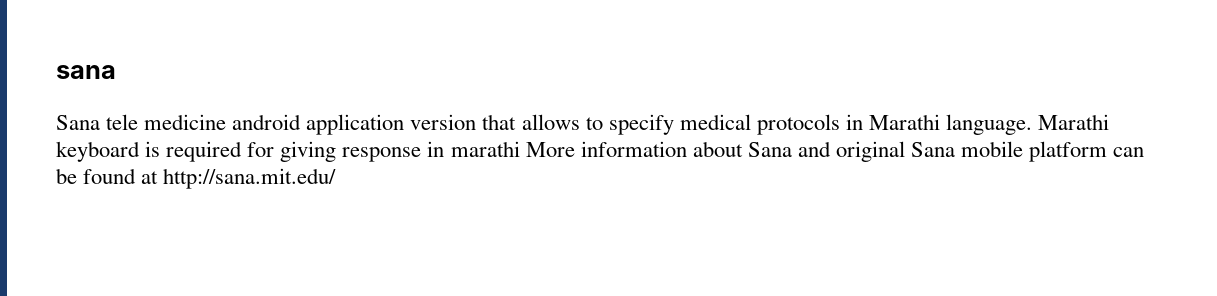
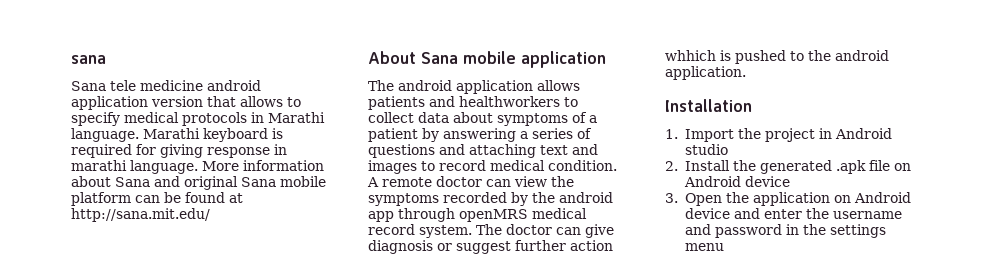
(520, 149) none -> [130,160,198,174] language.
(337, 178) none -> [368,51,606,68] [368,80,580,94] [368,96,578,110] [368,112,597,126] [368,128,592,142] [368,144,598,158] [368,160,617,174] [367,176,574,187] [368,192,613,206] [368,208,587,222] [368,224,614,238] [368,240,613,254] [665,50,889,64] [665,66,746,80] [665,99,752,112] [665,128,892,142] [684,144,728,155] [665,160,911,174] [683,176,790,187] [665,192,911,206] [684,208,902,219] [684,224,886,238] [684,243,724,251] // About Sana mobile application // The android application allows patients and healthworkers to collect data about symptoms of a patient by answering a series of questions and attaching text and images to record medical condition. A remote doctor can view the symptoms recorded by the android app through openMRS medical record system. The doctor can give diagnosis or suggest further action whhich is pushed to the android application. // Installation // 1. Import the project in Android studio // 2. Install the generated .apk file on Android device // 3. Open the application on Android device and enter the username and password in the settings menu

